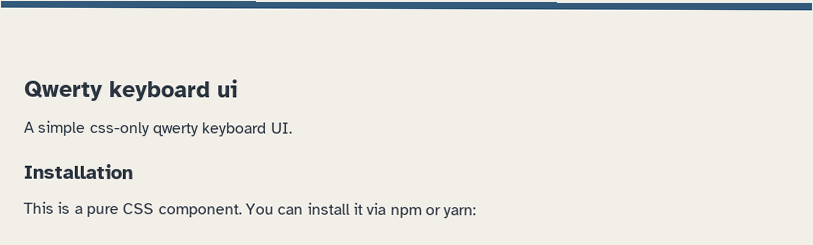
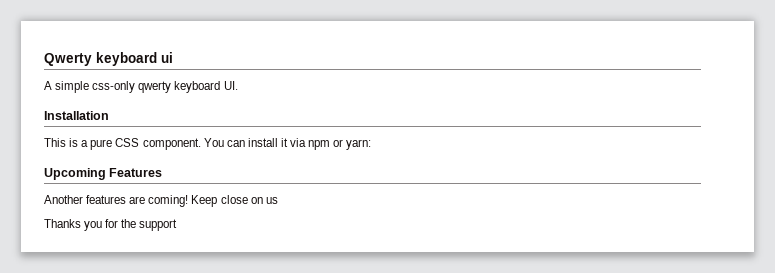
(477, 213) none -> [44,168,163,180] [44,195,278,207] [44,219,178,231] // Upcoming Features // Another features are coming! Keep close on us // Thanks you for the support

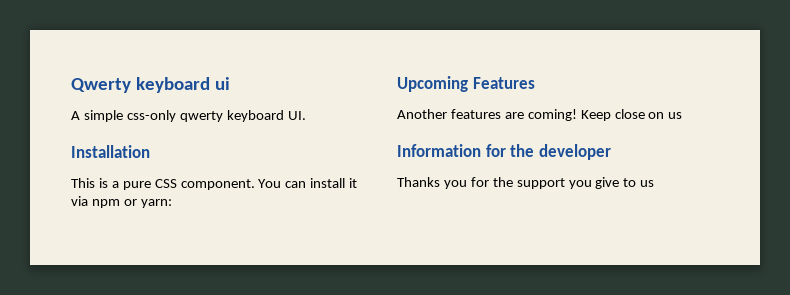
(278, 200) none -> [397,144,611,160] // Information for the developer
(178, 225) none -> [568,177,655,189] you give to us

